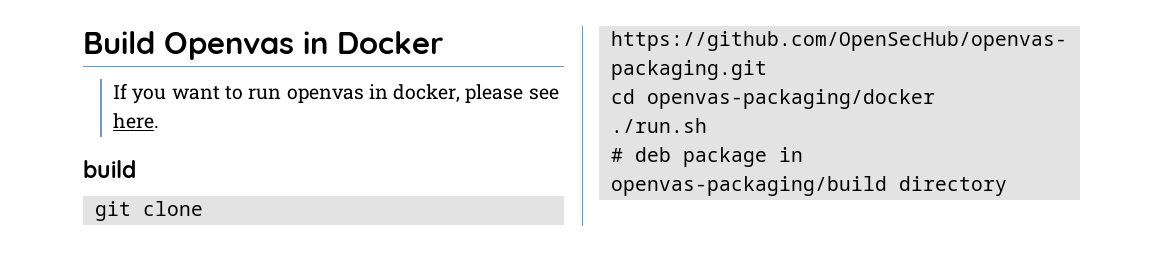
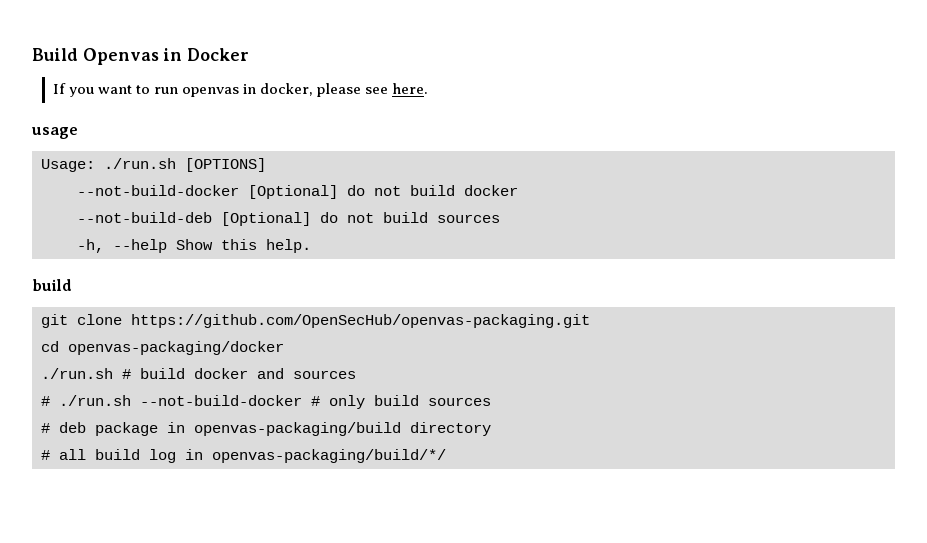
(160, 121) none -> [31,127,78,139] [41,158,266,172] [77,185,518,199] [77,212,500,226] [77,239,311,253] // usage // Usage: ./run.sh [OPTIONS] // --not-build-docker [Optional] do not build docker // --not-build-deb [Optional] do not build sources // -h, --help Show this help.
(707, 125) none -> [122,368,356,379] [41,395,491,409] # build docker and sources // # ./run.sh --not-build-docker # only build sources
(1007, 186) none -> [41,449,446,463] // # all build log in openvas-packaging/build/*/

